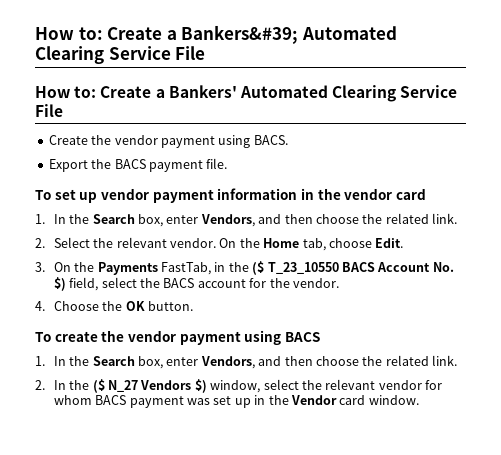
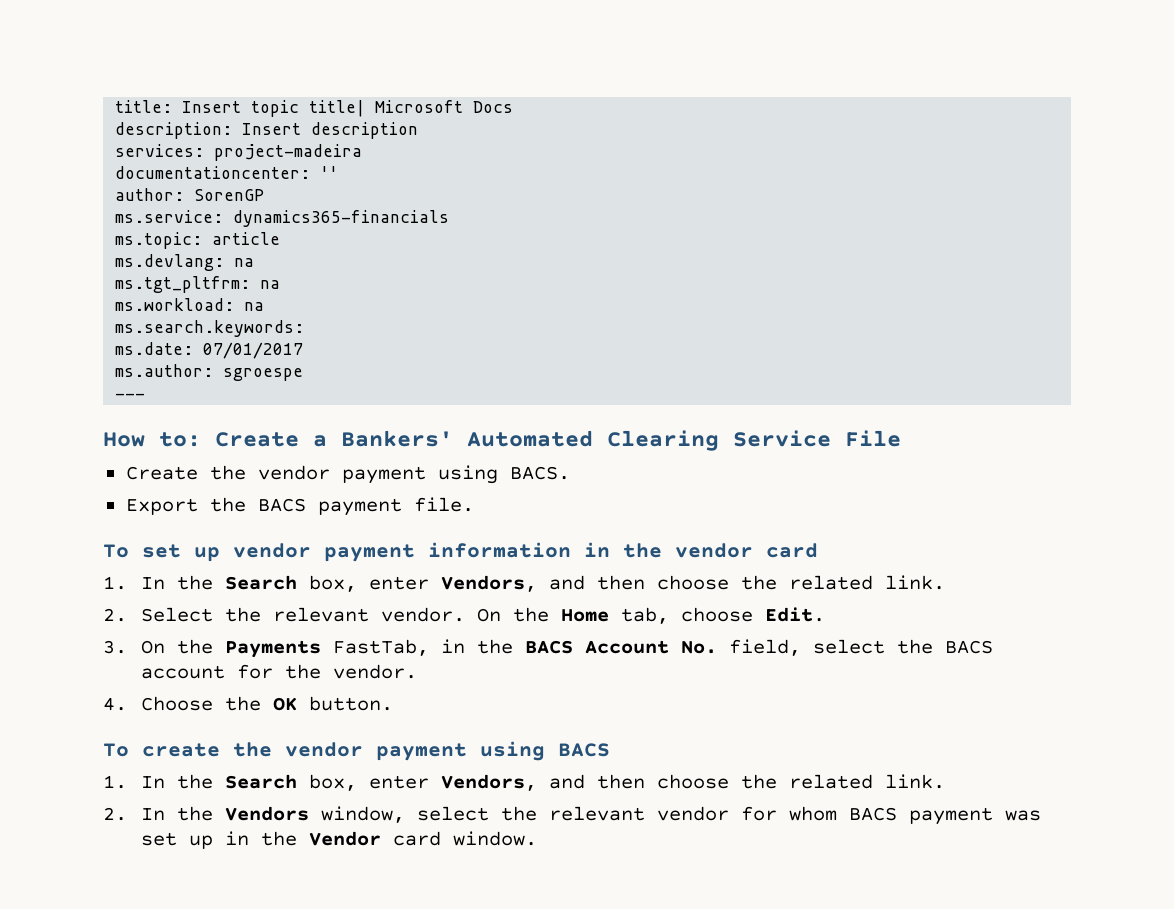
[35,25,397,44] [35,46,206,64] How to: Create a Bankers&#39; Automated Clearing Service File -> [115,100,514,117] [115,122,419,139] [115,144,363,161] [115,166,339,179] [115,188,265,201] [115,210,450,227] [115,232,281,249] [115,254,255,271] [115,276,281,293] [115,298,265,311] [115,320,305,337] [115,342,304,359] [115,364,304,381] [115,393,146,399] title: Insert topic title| Microsoft Docs // description: Insert description // services: project-madeira // documentationcenter: '' // author: SorenGP // ms.service: dynamics365-financials // ms.topic: article // ms.devlang: na // ms.tgt_pltfrm: na // ms.workload: na // ms.search.keywords: // ms.date: 07/01/2017 // ms.author: sgroespe // ---
[252,261,339,275] ($ T_23_10550 -> (513, 646) none
[53,277,66,291] $) -> (717, 647) none
[92,379,207,393] ($ N_27 Vendors $) -> [224,806,309,821] Vendors

